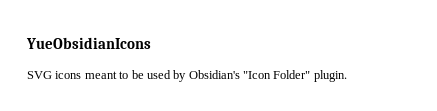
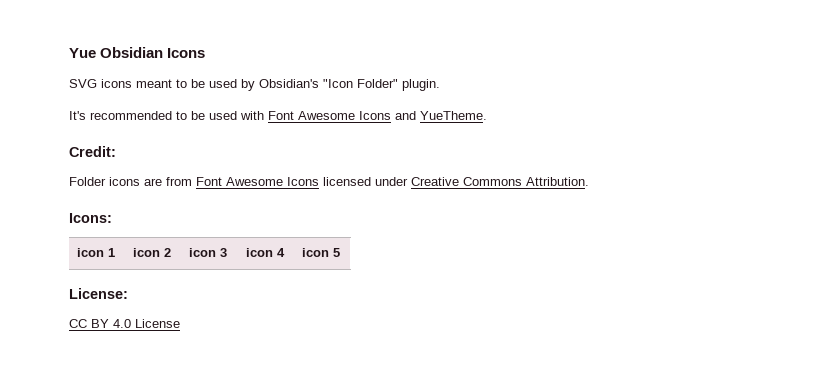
[26,37,151,49] YueObsidianIcons -> [69,47,206,58] Yue Obsidian Icons
(347, 76) none -> [69,111,487,120] [69,146,116,157] [69,177,589,186] [69,213,112,223] [77,248,116,257] [133,248,172,257] [189,248,228,257] [246,248,286,257] [302,248,341,257] [69,288,128,299] [69,319,180,328] // It's recommended to be used with Font Awesome Icons and YueTheme. // Credit: // Folder icons are from Font Awesome Icons licensed under Creative Commons Attribution. // Icons: // icon 1 | icon 2 | icon 3 | icon 4 | icon 5 // License: // CC BY 4.0 License

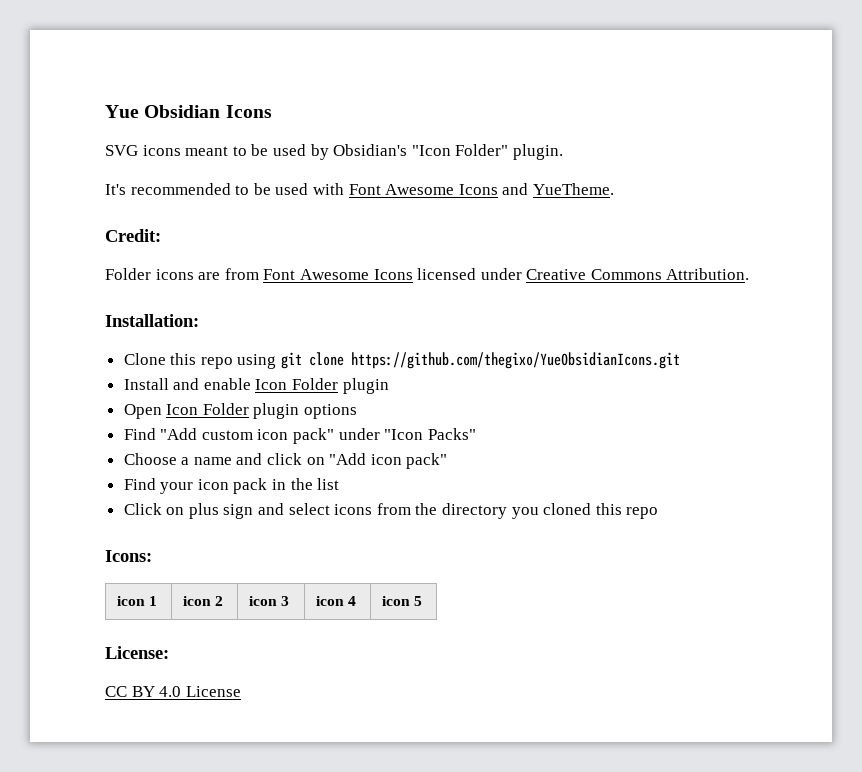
(589, 181) none -> [105,314,199,327] [123,352,681,369] [123,378,389,394] [123,403,358,419] [123,428,476,444] [123,453,448,469] [123,478,340,494] [123,503,659,519] // Installation: // Clone this repo using git clone https://github.com/thegixo/YueObsidianIcons.git // Install and enable Icon Folder plugin // Open Icon Folder plugin options // Find "Add custom icon pack" under "Icon Packs" // Choose a name and click on "Add icon pack" // Find your icon pack in the list // Click on plus sign and select icons from the directory you cloned this repo

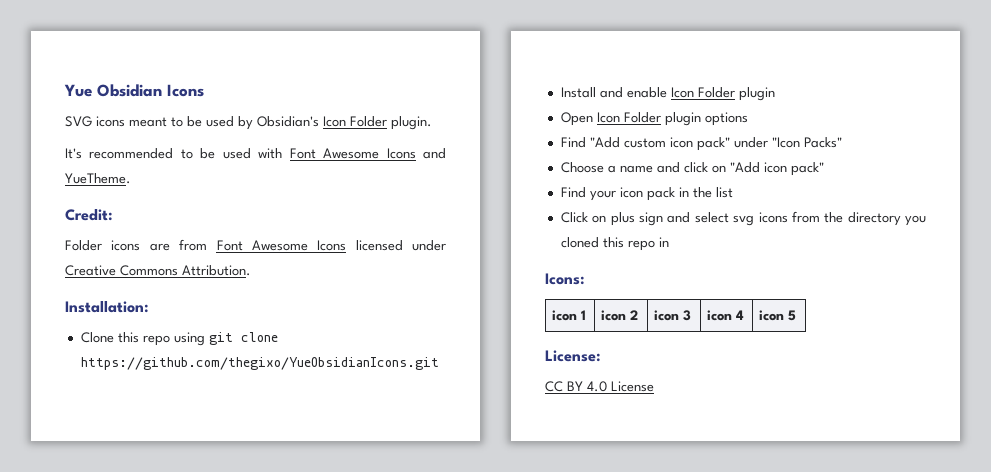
[411,144,509,156] "Icon Folder" -> [323,116,387,127] Icon Folder
(330, 509) none -> [733,215,755,226] svg
(659, 513) none -> [658,237,669,247] in

